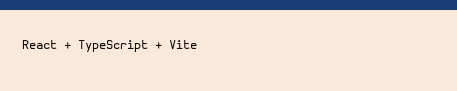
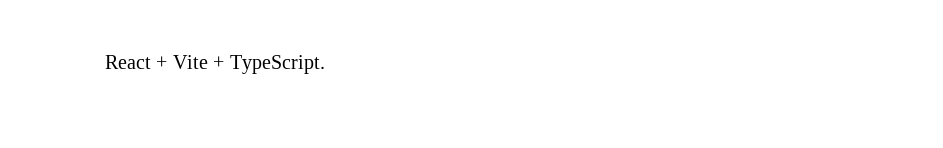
[78,40,197,52] TypeScript + Vite -> [172,55,325,74] Vite + TypeScript.

